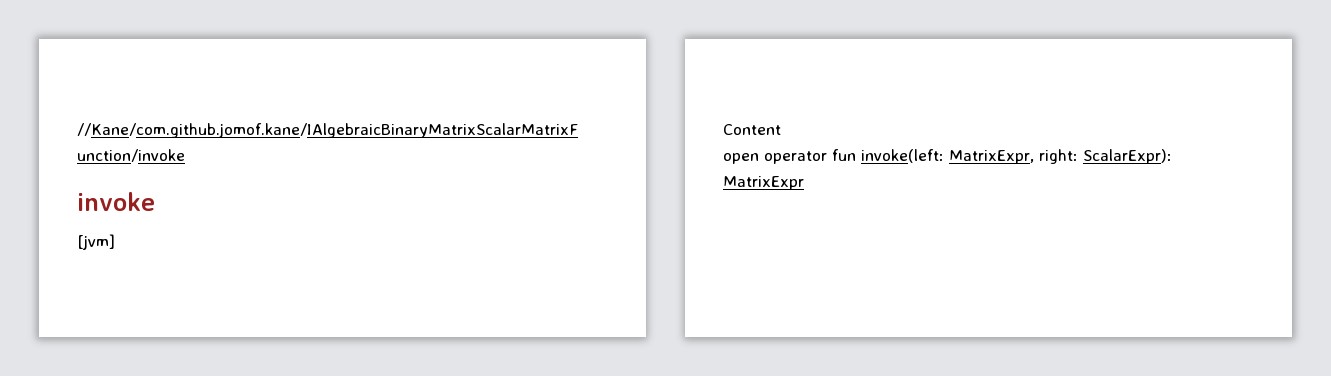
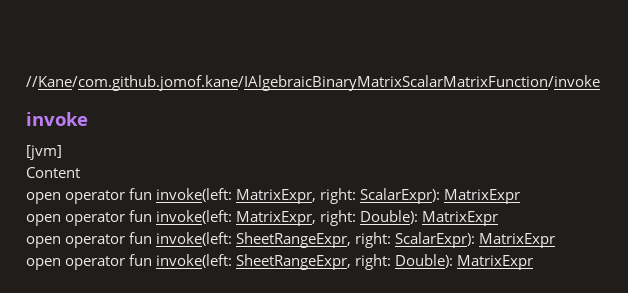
(804, 183) none -> [26,210,499,226] [26,232,556,248] [26,254,534,270] // open operator fun invoke(left: MatrixExpr, right: Double): MatrixExpr // open operator fun invoke(left: SheetRangeExpr, right: ScalarExpr): MatrixExpr // open operator fun invoke(left: SheetRangeExpr, right: Double): MatrixExpr

